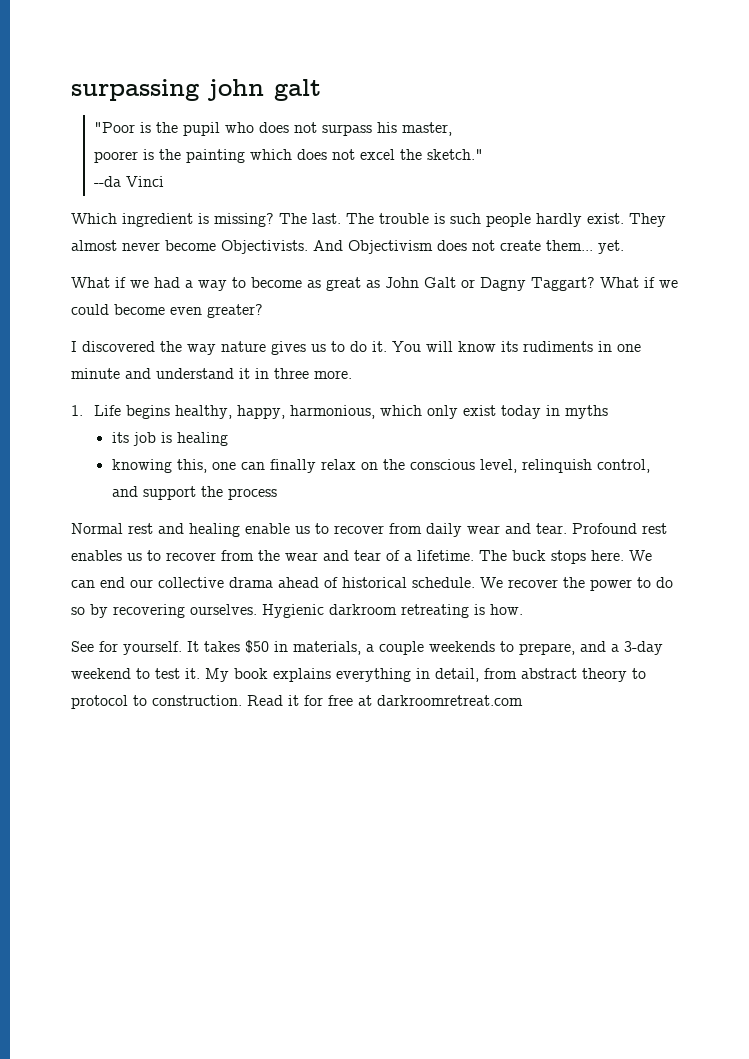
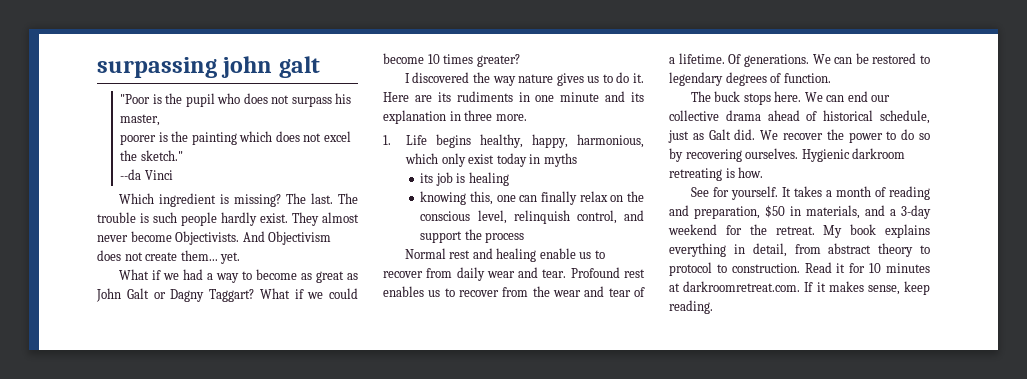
[170,307,202,315] even -> [427,54,474,64] 10 times
[392,341,496,352] You will know -> [383,92,432,102] Here are
[156,368,250,379] understand it -> [631,92,644,102] [383,110,446,124] its explanation
(474, 555) none -> [728,53,930,67] [669,72,831,86] Of generations. We can be restored to legendary degrees of function. //
[412,577,475,588] schedule. -> [880,110,930,124] [668,129,756,143] schedule, just as Galt did.
[245,640,575,655] $50 in materials, a couple weekends to prepare, -> [825,186,930,200] [669,205,860,219] a month of reading and preparation, $50 in materials,
[136,668,200,679] to test it. -> [725,224,815,235] for the retreat.
[328,695,523,706] free at darkroomretreat.com -> [869,263,930,273] [669,281,930,295] [669,300,713,314] 10 minutes at darkroomretreat.com. If it makes sense, keep reading.

